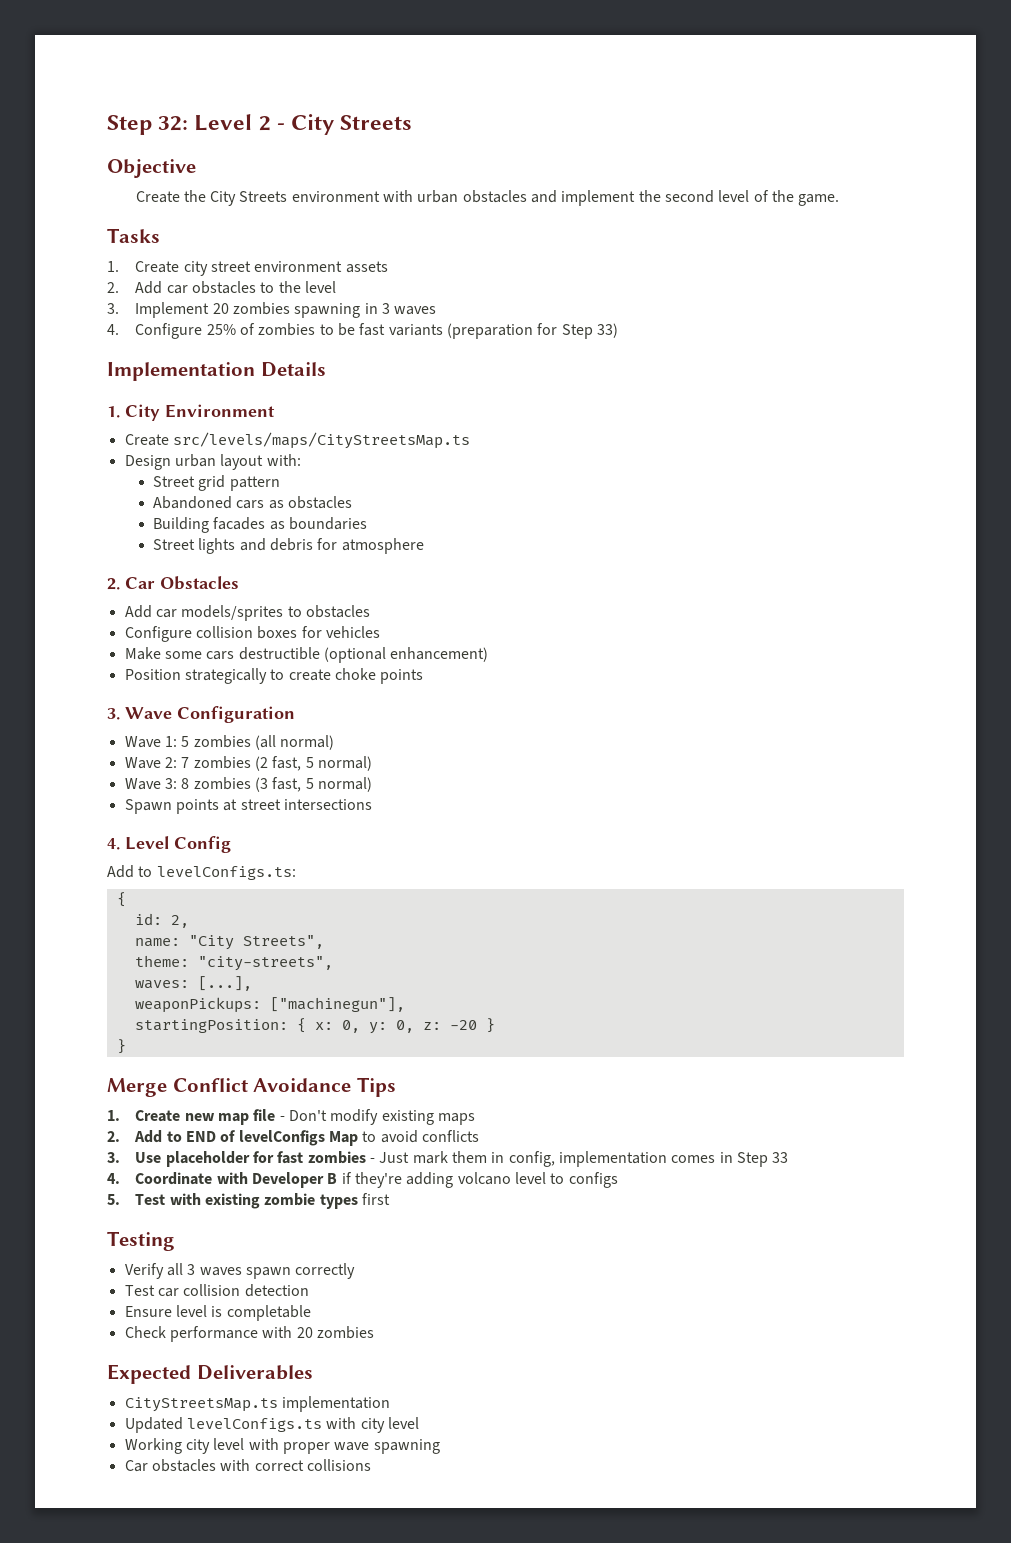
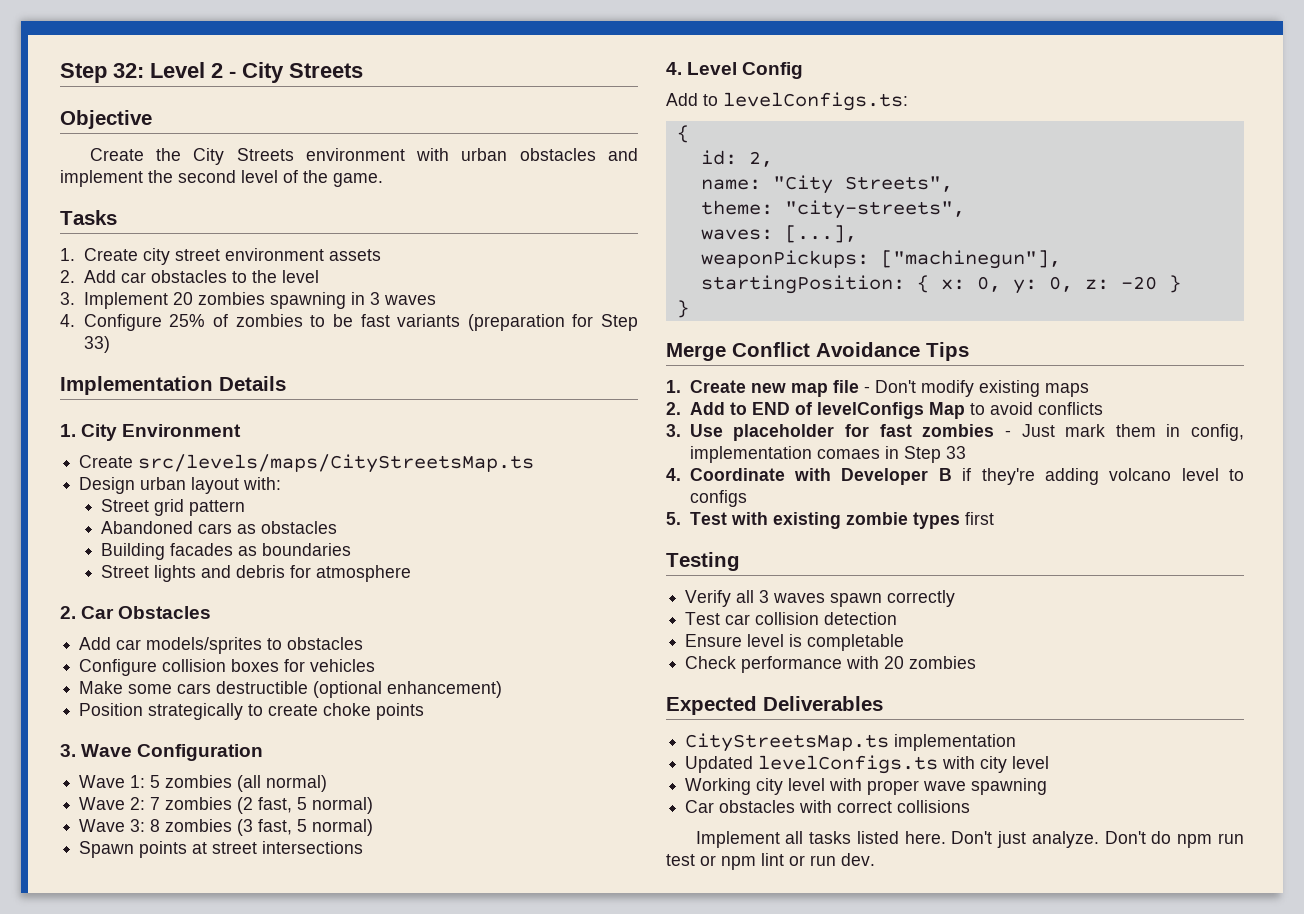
[671,1155,716,1163] comes -> [816,449,880,459] comaes
(371, 1465) none -> [695,831,1244,848] [666,853,875,870] // Implement all tasks listed here. Don't just analyze. Don't do npm run test or npm lint or run dev.

